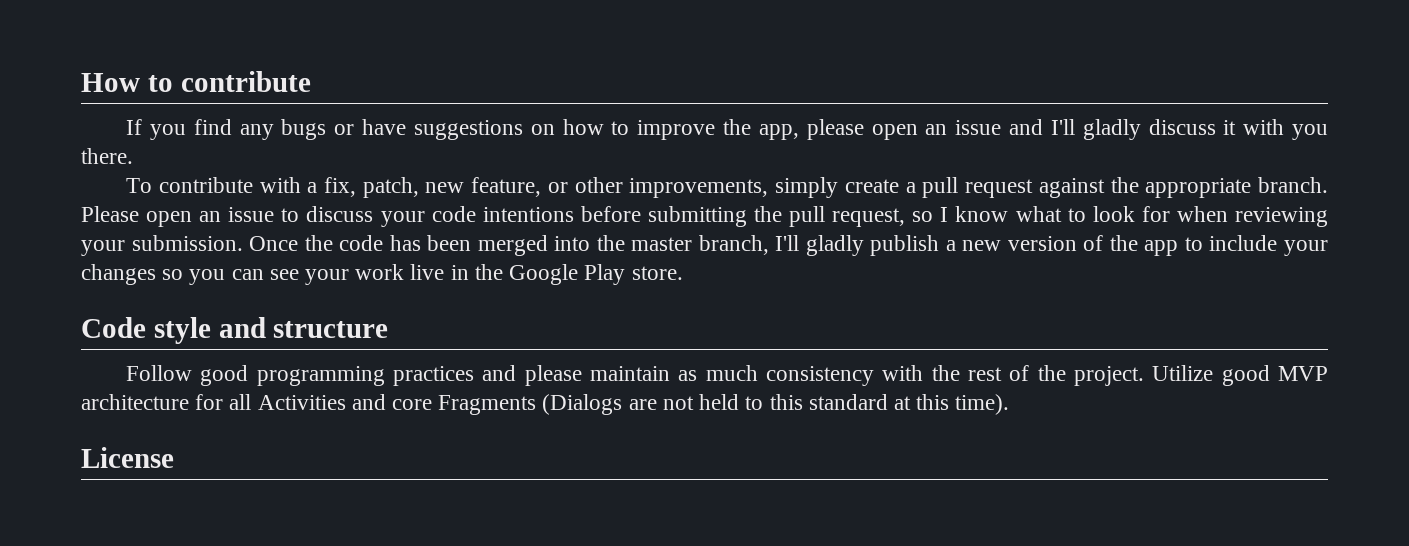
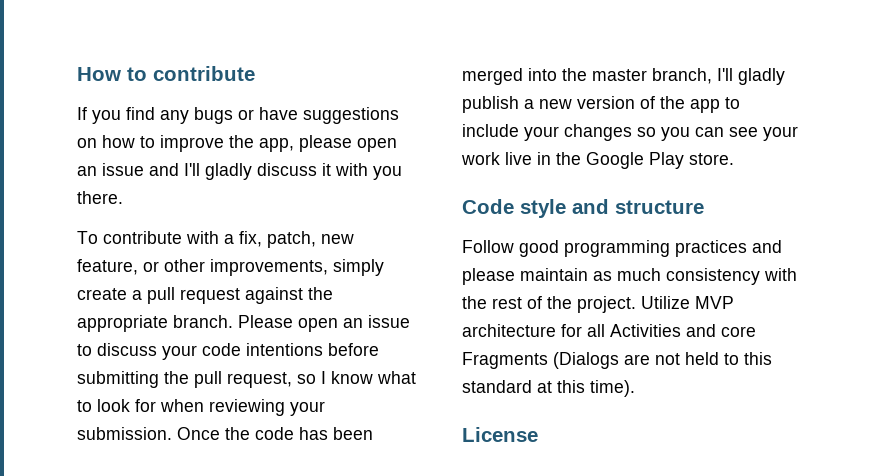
[1221,365,1270,386] good -> (690, 302) none

